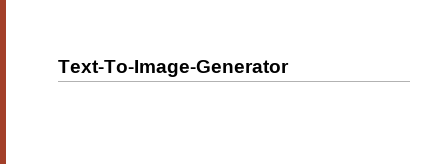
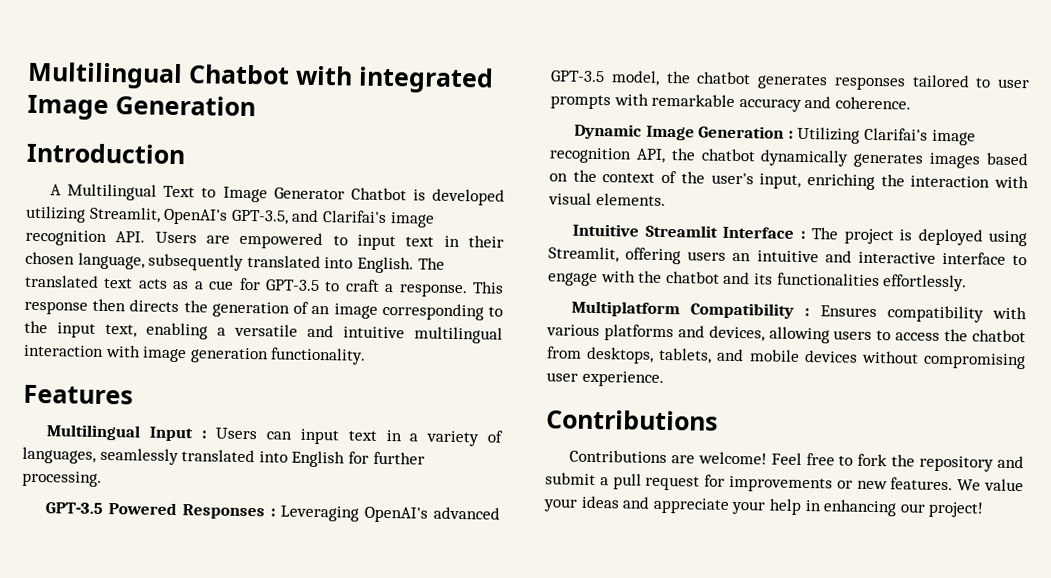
[58,60,289,77] Text-To-Image-Generator -> [27,61,494,94] [27,94,256,121] [26,142,186,165] [50,183,506,206] [25,205,435,228] [25,229,504,251] [25,251,445,274] [24,274,505,298] [24,298,504,321] [24,320,503,344] [23,344,367,365] [23,384,133,405] [46,424,503,447] [22,446,425,468] [22,470,102,487] [45,502,501,523] [550,70,1030,91] [550,93,911,112] [574,123,976,146] [549,147,1028,169] [549,169,1029,190] [548,192,666,206] [572,223,1027,247] [548,246,1027,266] [548,270,968,292] [571,300,1027,323] [546,324,1027,344] [547,346,1026,370] [546,370,664,387] [546,409,718,431] [569,449,1024,472] [545,472,1024,493] [543,495,984,518] Multilingual Chatbot with integrated Image Generation // Introduction // A Multilingual Text to Image Generator Chatbot is developed utilizing Streamlit, OpenAI's GPT-3.5, and Clarifai's image recognition API. Users are empowered to input text in their chosen language, subsequently translated into English. The translated text acts as a cue for GPT-3.5 to craft a response. This response then directs the generation of an image corresponding to the input text, enabling a versatile and intuitive multilingual interaction with image generation functionality. // Features // Multilingual Input : Users can input text in a variety of languages, seamlessly translated into English for further processing. // GPT-3.5 Powered Responses : Leveraging OpenAI's advanced GPT-3.5 model, the chatbot generates responses tailored to user prompts with remarkable accuracy and coherence. // Dynamic Image Generation : Utilizing Clarifai's image recognition API, the chatbot dynamically generates images based on the context of the user's input, enriching the interaction with visual elements. // Intuitive Streamlit Interface : The project is deployed using Streamlit, offering users an intuitive and interactive interface to engage with the chatbot and its functionalities effortlessly. // Multiplatform Compatibility : Ensures compatibility with various platforms and devices, allowing users to access the chatbot from desktops, tablets, and mobile devices without compromising user experience. // Contributions // Contributions are welcome! Feel free to fork the repository and submit a pull request for improvements or new features. We value your ideas and appreciate your help in enhancing our project!

